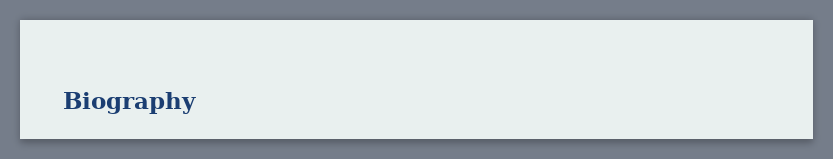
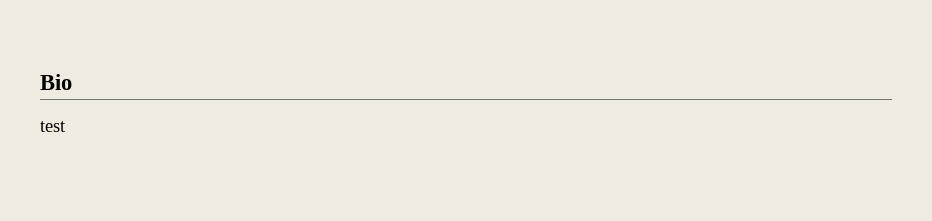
[63,92,196,114] Biography -> [40,74,72,90] [40,121,66,132] Bio // test

